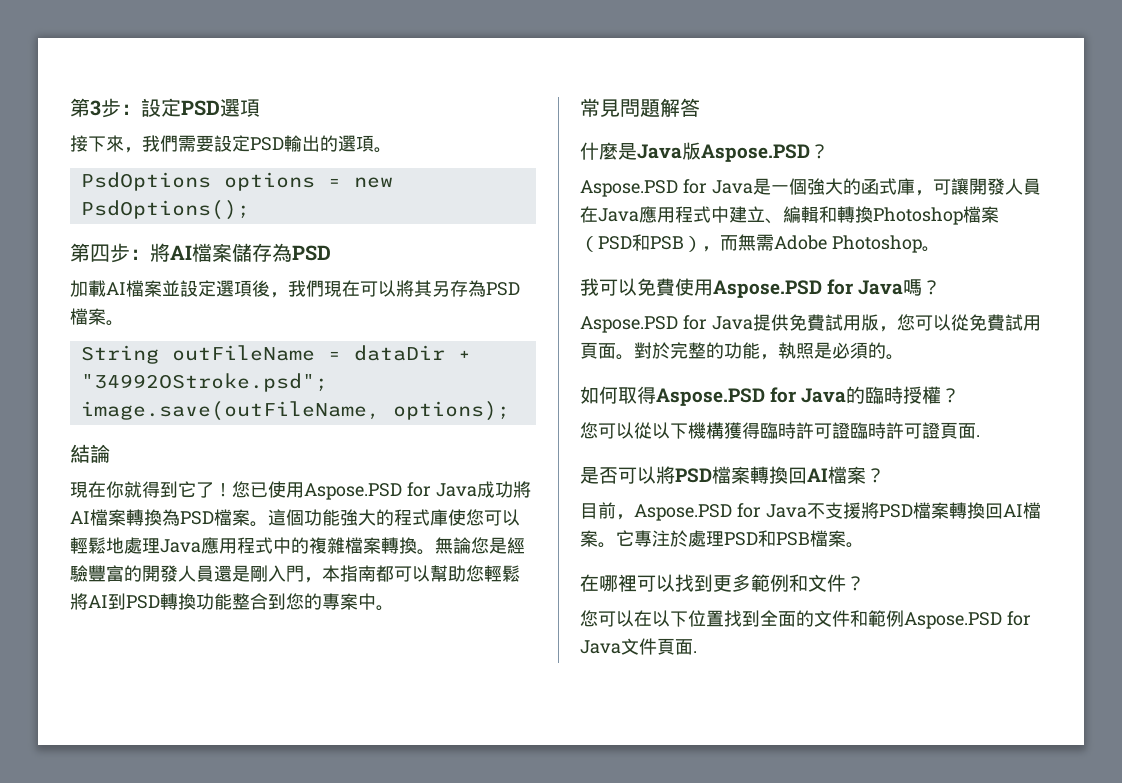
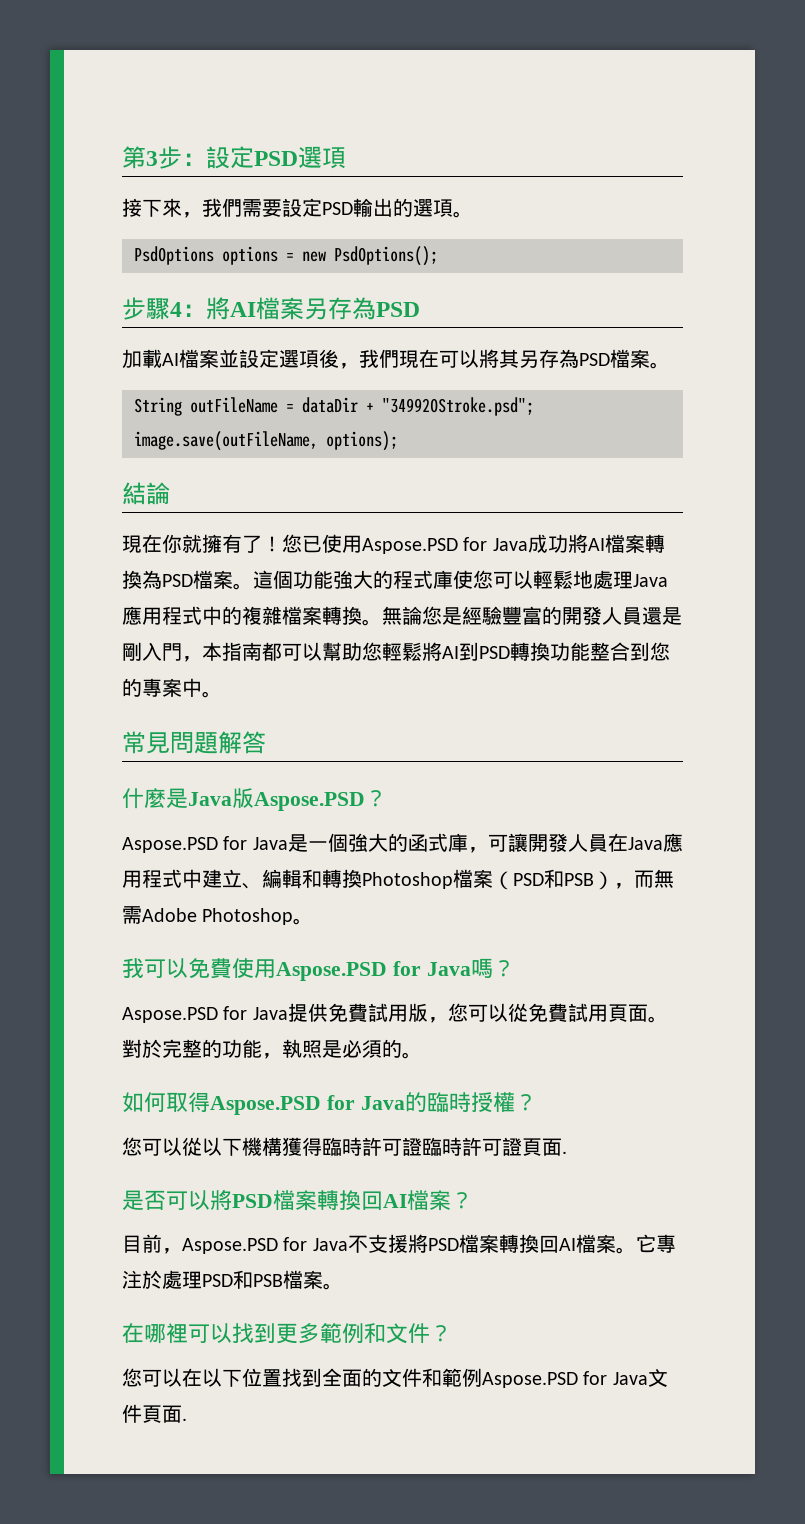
[70,243,130,263] 第四步 -> [122,297,182,320] 步驟4
[232,243,252,262] 儲 -> [304,298,328,320] 另
[142,481,196,498] 得到它 -> [202,534,242,553] 擁有

